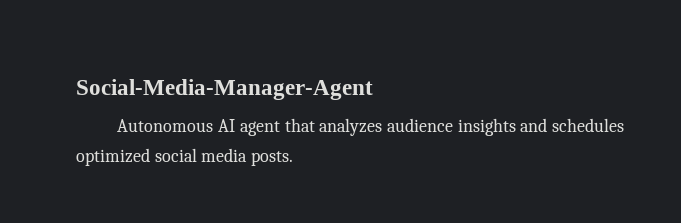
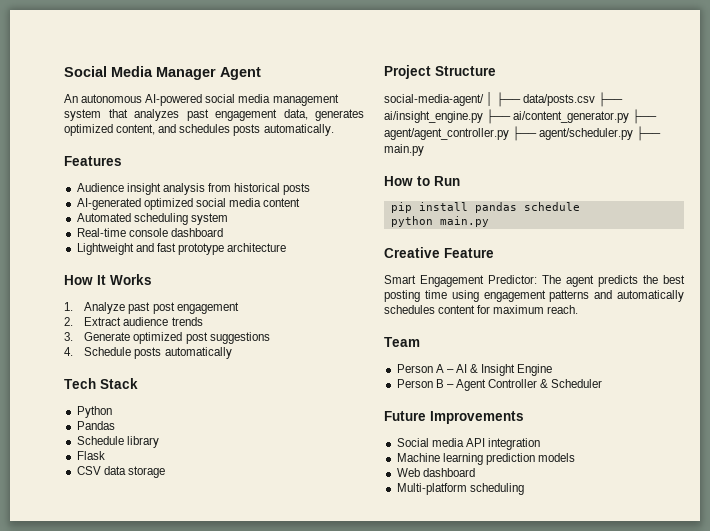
[76,79,373,100] [117,118,625,136] [76,148,294,166] Social-Media-Manager-Agent // Autonomous AI agent that analyzes audience insights and schedules optimized social media posts. -> [64,66,261,80] [64,94,339,106] [64,109,364,121] [64,124,334,136] [64,156,122,166] [76,183,311,195] [76,198,301,210] [76,213,228,225] [76,228,223,237] [76,243,287,255] [64,274,152,285] [64,302,239,314] [64,317,203,326] [64,332,270,344] [64,347,232,359] [64,378,138,389] [76,406,112,418] [76,421,115,430] [76,436,159,448] [76,451,105,460] [76,466,165,478] [384,65,496,79] [384,92,624,107] [384,109,658,124] [384,126,662,141] [384,144,424,156] [384,176,460,186] [390,202,580,213] [390,216,489,227] [384,247,494,258] [384,275,685,287] [384,290,684,302] [384,305,579,314] [384,337,420,347] [396,364,553,376] [396,379,603,391] [384,411,524,424] [396,438,540,450] [396,453,575,465] [396,468,475,477] [396,483,524,495] Social Media Manager Agent // An autonomous AI-powered social media management system that analyzes past engagement data, generates optimized content, and schedules posts automatically. // Features // Audience insight analysis from historical posts // AI-generated optimized social media content // Automated scheduling system // Real-time console dashboard // Lightweight and fast prototype architecture // How It Works // 1. Analyze past post engagement // 2. Extract audience trends // 3. Generate optimized post suggestions // 4. Schedule posts automatically // Tech Stack // Python // Pandas // Schedule library // Flask // CSV data storage // Project Structure // social-media-agent/ │ ├── data/posts.csv ├── ai/insight_engine.py ├── ai/content_generator.py ├── agent/agent_controller.py ├── agent/scheduler.py ├── main.py // How to Run // pip install pandas schedule // python main.py // Creative Feature // Smart Engagement Predictor: The agent predicts the best posting time using engagement patterns and automatically schedules content for maximum reach. // Team // Person A – AI & Insight Engine // Person B – Agent Controller & Scheduler // Future Improvements // Social media API integration // Machine learning prediction models // Web dashboard // Multi-platform scheduling

